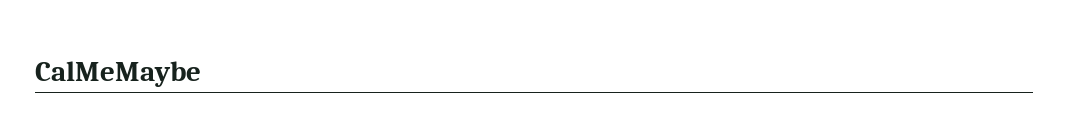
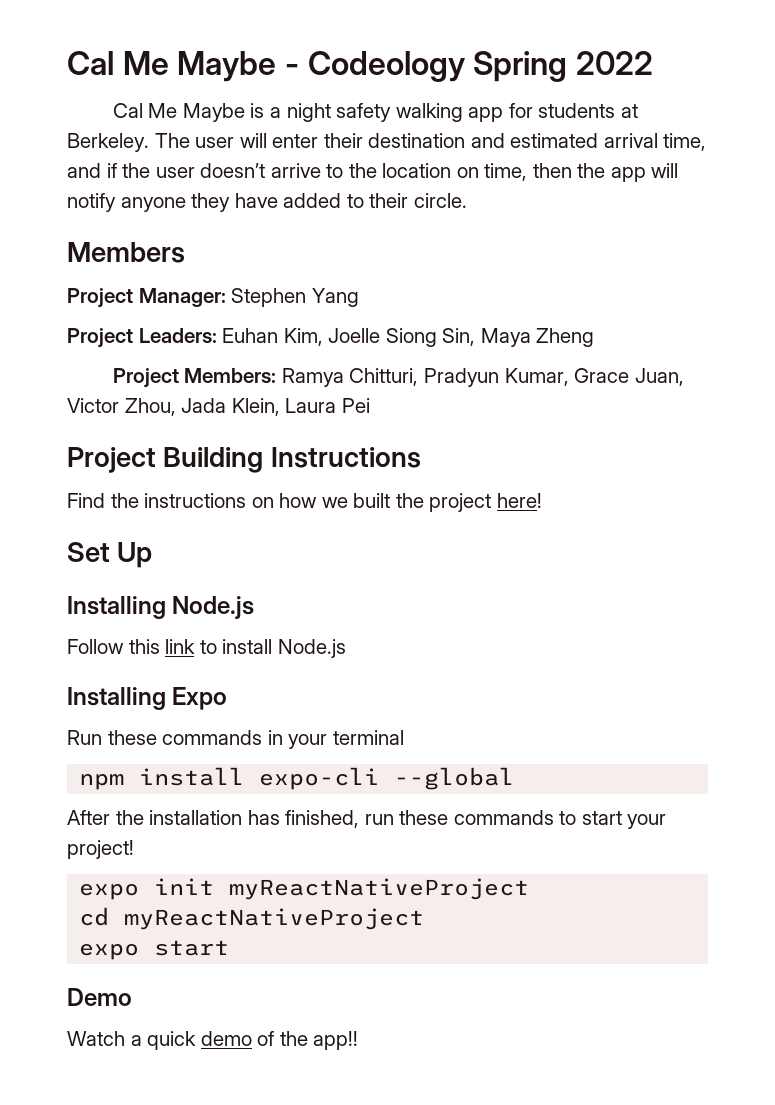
[35,61,201,87] CalMeMaybe -> [67,51,653,82] [112,103,638,122] [67,133,707,152] [67,163,679,182] [67,193,467,212] [67,242,185,263] [67,288,359,308] [67,328,595,348] [112,368,684,388] [67,398,370,416] [67,447,421,473] [67,493,542,512] [67,542,153,568] [67,596,255,619] [67,639,346,658] [67,687,228,710] [67,730,404,749] [79,767,515,790] [67,810,667,829] [67,840,134,859] [79,878,530,900] [79,907,425,930] [79,940,230,960] [67,988,132,1006] [67,1031,359,1050] Cal Me Maybe - Codeology Spring 2022 // Cal Me Maybe is a night safety walking app for students at Berkeley. The user will enter their destination and estimated arrival time, and if the user doesn’t arrive to the location on time, then the app will notify anyone they have added to their circle. // Members // Project Manager: Stephen Yang // Project Leaders: Euhan Kim, Joelle Siong Sin, Maya Zheng // Project Members: Ramya Chitturi, Pradyun Kumar, Grace Juan, Victor Zhou, Jada Klein, Laura Pei // Project Building Instructions // Find the instructions on how we built the project here! // Set Up // Installing Node.js // Follow this link to install Node.js // Installing Expo // Run these commands in your terminal // npm install expo-cli --global // After the installation has finished, run these commands to start your project! // expo init myReactNativeProject // cd myReactNativeProject // expo start // Demo // Watch a quick demo of the app!!

